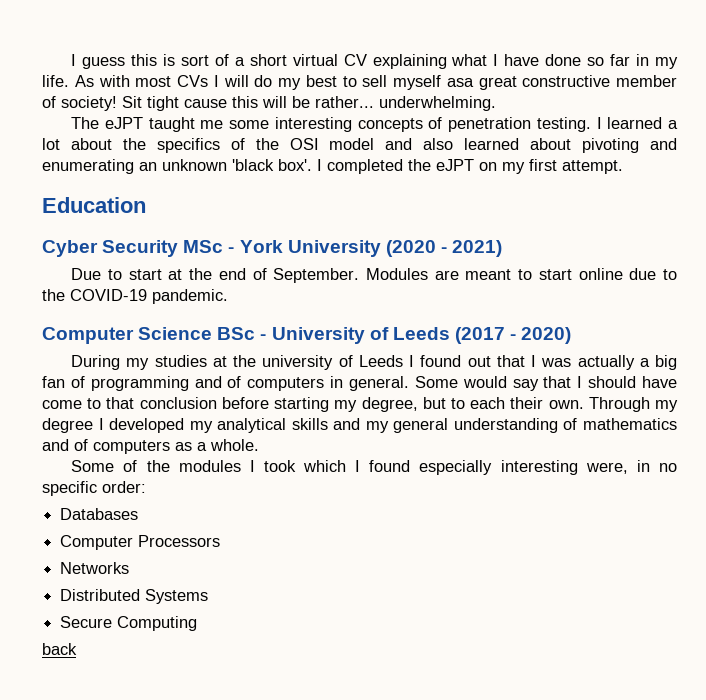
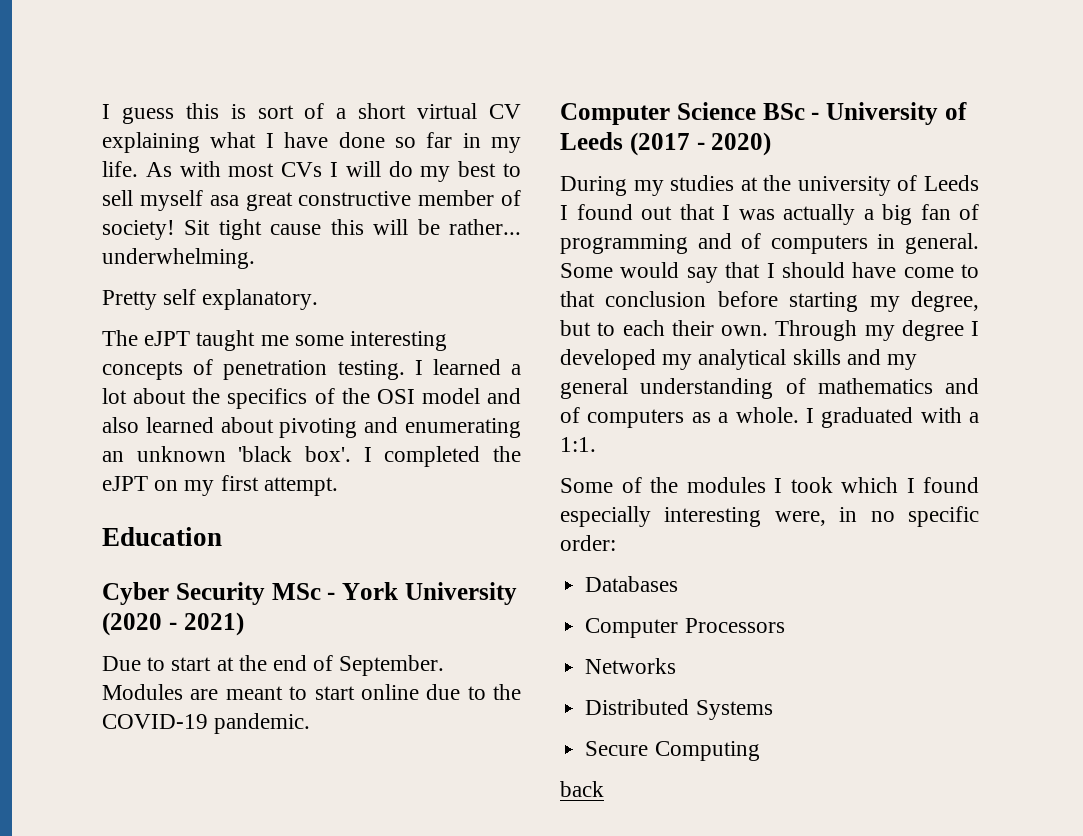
(496, 103) none -> [102,289,319,310] // Pretty self explanatory.
(259, 445) none -> [805,407,979,428] [560,437,596,452] I graduated with a 1:1.

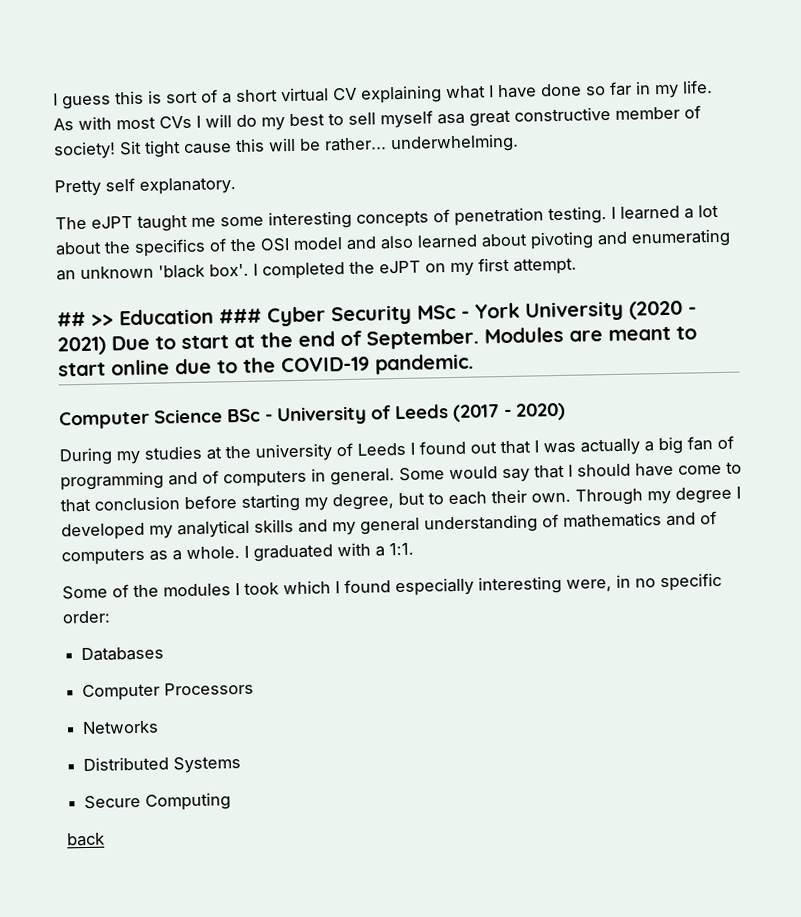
(338, 486) none -> [57,311,114,327] ## >>
(222, 536) // -> [219,308,262,324] ###
(244, 624) // -> (106, 346) none

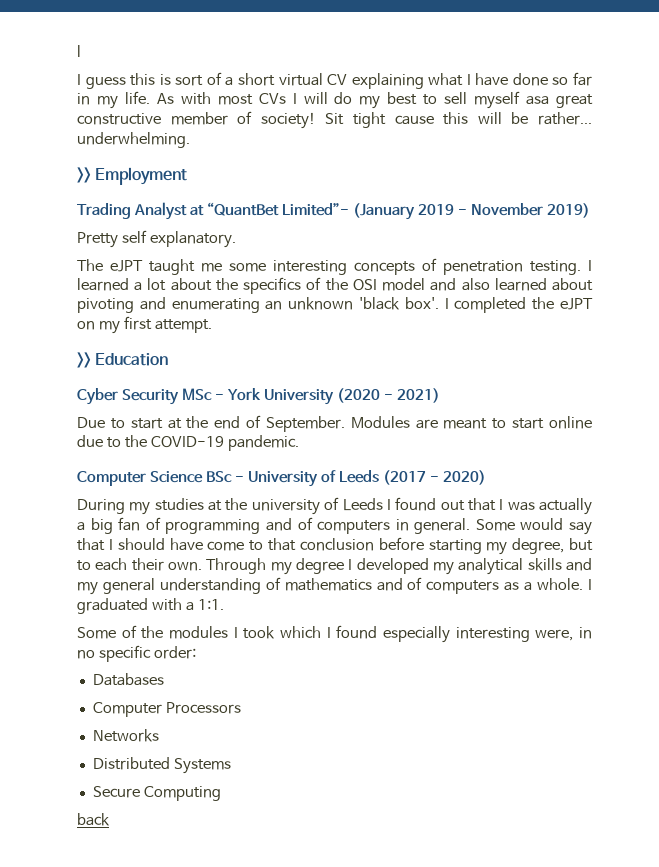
[53,93,58,106] I -> [77,45,81,57] [77,74,81,85] l // I
(519, 143) none -> [77,167,188,185] [77,202,591,220] // >> Employment // Trading Analyst at “QuantBet Limited”- (January 2019 - November 2019)
[57,311,86,327] ## -> (212, 326) none
[219,308,262,324] ### -> (169, 359) //
(106, 346) none -> (441, 395) //

